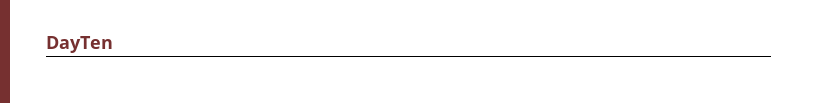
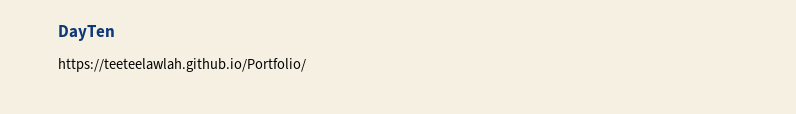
(113, 44) none -> [58,58,306,72] // https://teeteelawlah.github.io/Portfolio/

